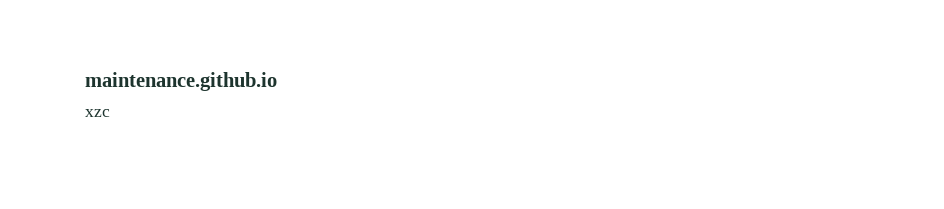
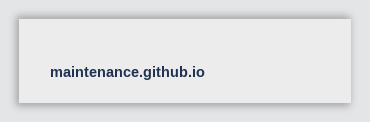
[85,109,110,117] // xzc -> (205, 73) none

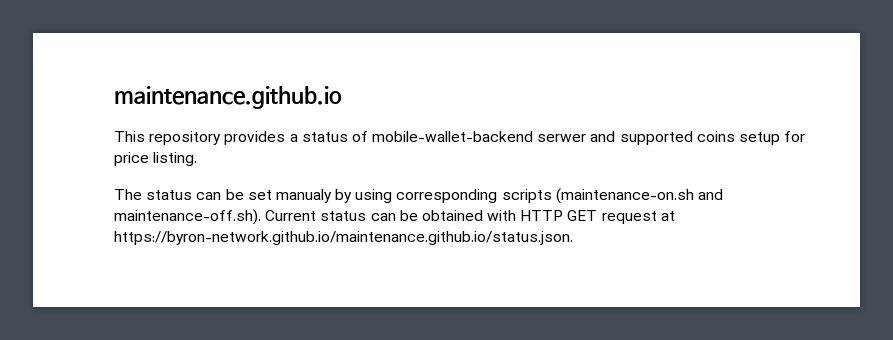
(205, 73) none -> [114,131,806,145] [114,152,198,166] [114,188,724,204] [114,209,675,225] [114,231,573,245] // This repository provides a status of mobile-wallet-backend serwer and supported coins setup for price listing. // The status can be set manualy by using corresponding scripts (maintenance-on.sh and maintenance-off.sh). Current status can be obtained with HTTP GET request at https://byron-network.github.io/maintenance.github.io/status.json.

